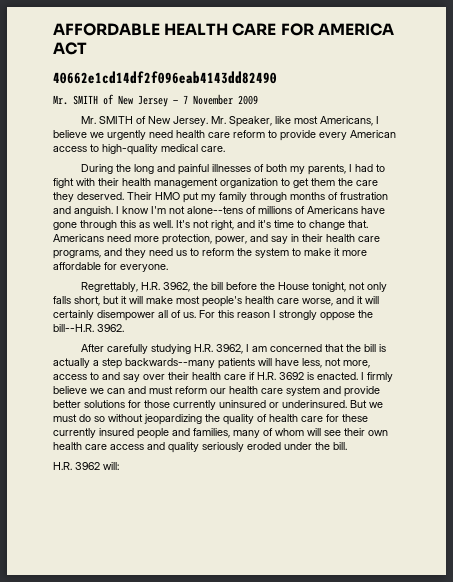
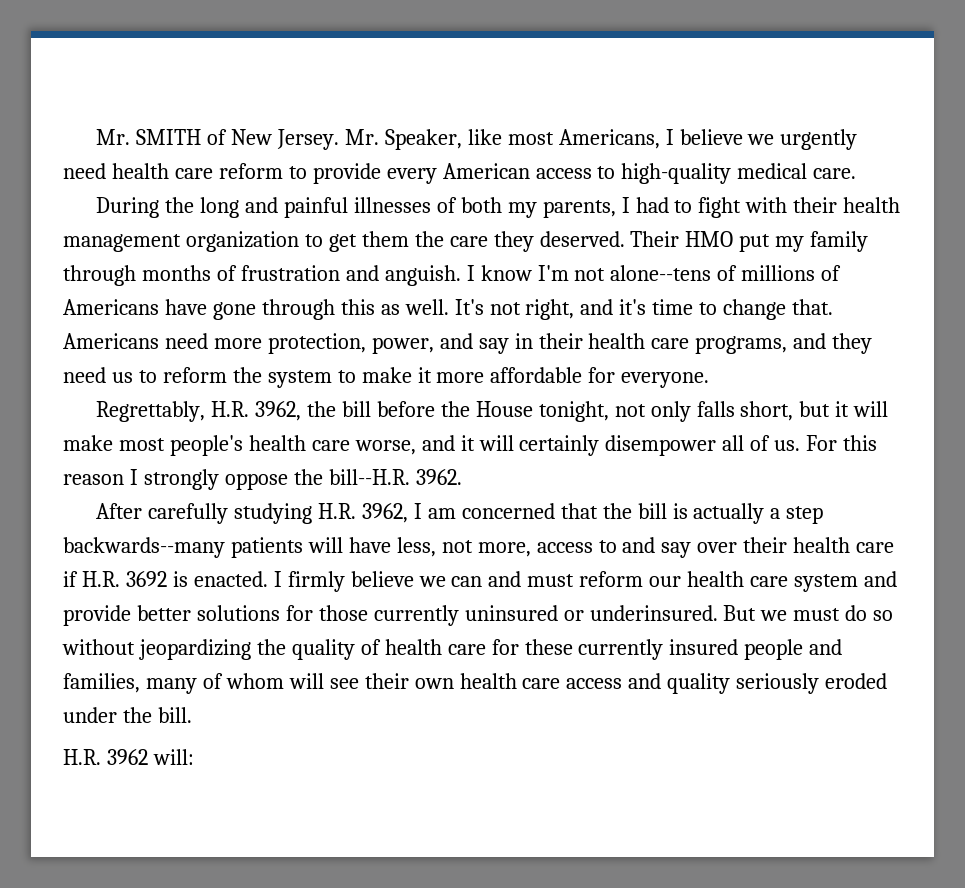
[53,23,394,36] [53,42,87,55] [53,71,277,84] [53,94,258,107] AFFORDABLE HEALTH CARE FOR AMERICA ACT // 40662e1cd14df2f096eab4143dd82490 // Mr. SMITH of New Jersey — 7 November 2009 // -> (96, 137) none

